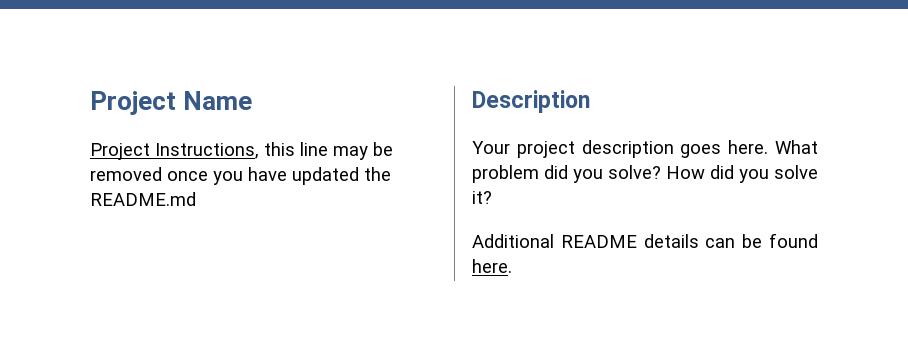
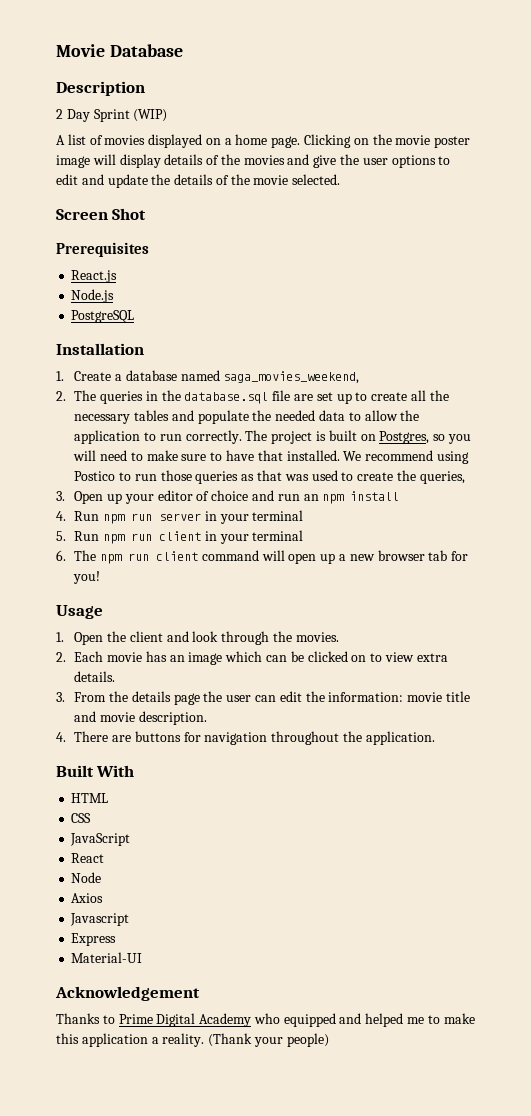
[90,91,253,115] [90,142,393,160] [90,167,391,185] [90,192,196,206] [472,90,590,113] [472,140,818,158] [472,165,818,183] [472,191,492,204] [472,233,818,248] [472,259,512,273] Project Name // Project Instructions, this line may be removed once you have updated the README.md // Description // Your project description goes here. What problem did you solve? How did you solve it? // Additional README details can be found here. -> [56,44,183,57] [56,81,145,96] [56,109,168,122] [56,134,471,148] [56,154,451,168] [56,174,341,188] [56,208,147,220] [56,242,149,257] [71,270,118,283] [71,289,115,303] [71,310,135,323] [56,343,144,355] [56,370,360,384] [56,390,449,404] [74,410,420,424] [74,430,471,444] [73,450,469,464] [74,470,465,484] [56,490,400,504] [56,510,304,524] [56,530,304,544] [56,550,469,564] [73,571,101,584] [56,605,103,619] [56,631,339,645] [56,651,448,665] [74,671,116,682] [56,691,470,705] [74,711,207,725] [56,731,435,745] [56,765,135,777] [71,793,109,803] [71,813,92,823] [70,833,131,846] [71,853,105,863] [71,872,102,883] [71,893,104,903] [70,913,130,926] [71,933,117,946] [71,952,143,963] [55,986,200,1001] [56,1013,475,1027] [56,1033,329,1047] Movie Database // Description // 2 Day Sprint (WIP) // A list of movies displayed on a home page. Clicking on the movie poster image will display details of the movies and give the user options to edit and update the details of the movie selected. // Screen Shot // Prerequisites // React.js // Node.js // PostgreSQL // Installation // 1. Create a database named saga_movies_weekend, // 2. The queries in the database.sql file are set up to create all the necessary tables and populate the needed data to allow the application to run correctly. The project is built on Postgres, so you will need to make sure to have that installed. We recommend using Postico to run those queries as that was used to create the queries, // 3. Open up your editor of choice and run an npm install // 4. Run npm run server in your terminal // 5. Run npm run client in your terminal // 6. The npm run client command will open up a new browser tab for you! // Usage // 1. Open the client and look through the movies. // 2. Each movie has an image which can be clicked on to view extra details. // 3. From the details page the user can edit the information: movie title and movie description. // 4. There are buttons for navigation throughout the application. // Built With // HTML // CSS // JavaScript // React // Node // Axios // Javascript // Express // Material-UI // Acknowledgement // Thanks to Prime Digital Academy who equipped and helped me to make this application a reality. (Thank your people)

